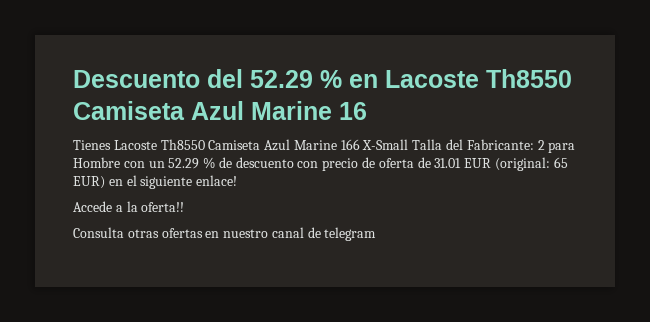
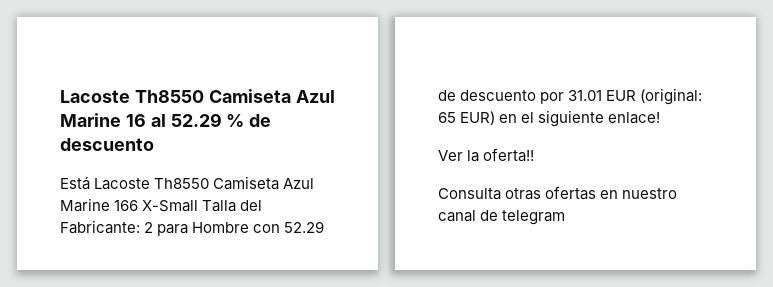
[73,69,378,88] Descuento del 52.29 % en -> (60, 96) none
[73,140,111,150] // Tienes -> [150,113,272,127] [60,138,154,151] [60,176,90,190] al 52.29 % de descuento // Está
[148,157,431,171] un 52.29 % de descuento con precio de oferta de -> [284,221,325,233] [438,90,565,104] 52.29 de descuento por
[73,201,123,212] Accede a -> [438,150,463,161] Ver

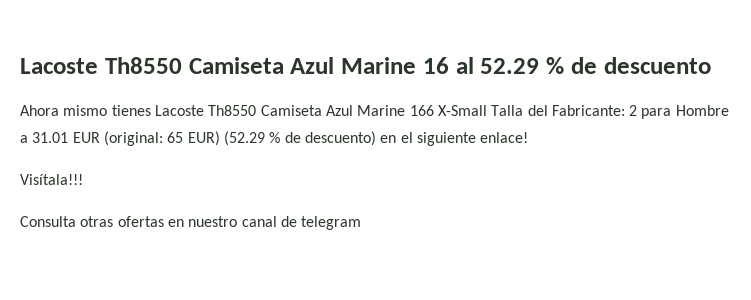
[60,176,90,190] Está -> [20,105,151,116] Ahora mismo tienes
[253,221,325,233] [438,90,565,104] con 52.29 de descuento por -> [20,135,28,143] a
(496, 118) none -> [223,131,376,146] (52.29 % de descuento)
[438,148,535,162] Ver la oferta!! -> [20,174,83,185] Visítala!!!

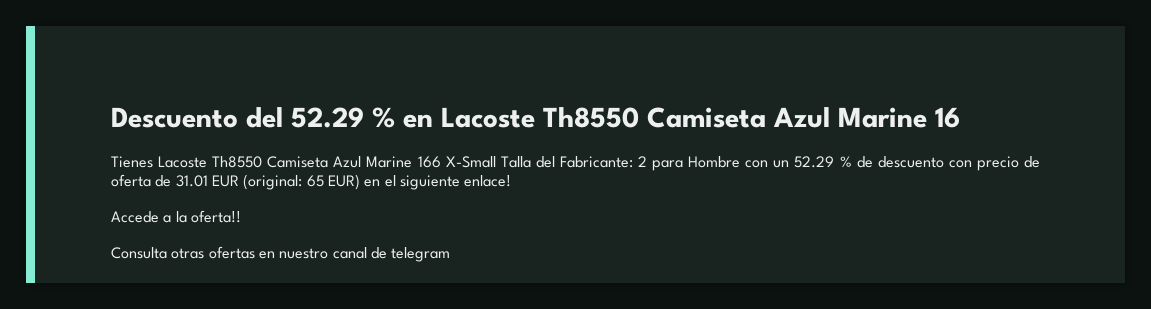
(20, 66) none -> [111,107,433,128] Descuento del 52.29 % en
[455,57,711,74] [20,105,151,116] al 52.29 % de descuento // Ahora mismo tienes -> [111,156,153,168] // Tienes
[20,135,28,143] a -> [745,156,1041,171] [111,174,172,187] con un 52.29 % de descuento con precio de oferta de
[223,131,376,146] (52.29 % de descuento) -> (360, 182) none
[20,174,83,185] Visítala!!! -> [111,210,241,223] Accede a la oferta!!

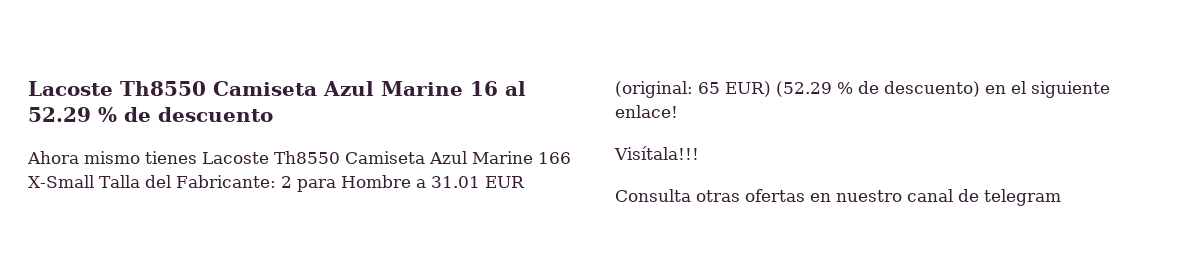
[111,107,433,128] Descuento del 52.29 % en -> (28, 88) none
[111,156,153,168] // Tienes -> [505,81,526,96] [28,107,273,122] [27,151,197,164] al 52.29 % de descuento // Ahora mismo tienes
[745,156,1041,171] [111,174,172,187] con un 52.29 % de descuento con precio de oferta de -> [415,179,426,188] a
(360, 182) none -> [776,81,980,97] (52.29 % de descuento)
[111,210,241,223] Accede a la oferta!! -> [614,146,699,160] Visítala!!!

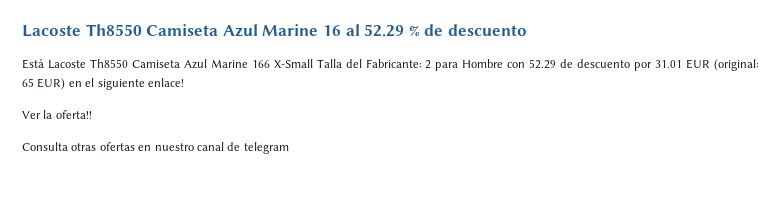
[27,151,197,164] Ahora mismo tienes -> [22,59,44,69] Está
[415,179,426,188] a -> [507,59,653,71] con 52.29 de descuento por
[776,81,980,97] (52.29 % de descuento) -> (66, 84) none
[614,146,699,160] Visítala!!! -> [22,110,92,119] Ver la oferta!!

